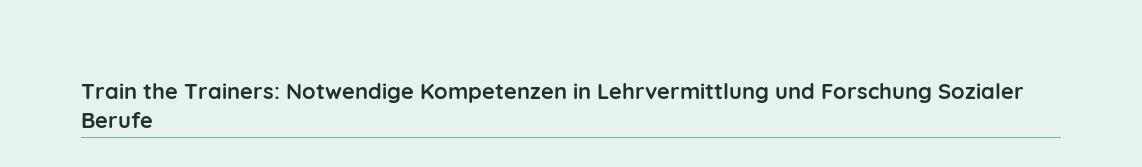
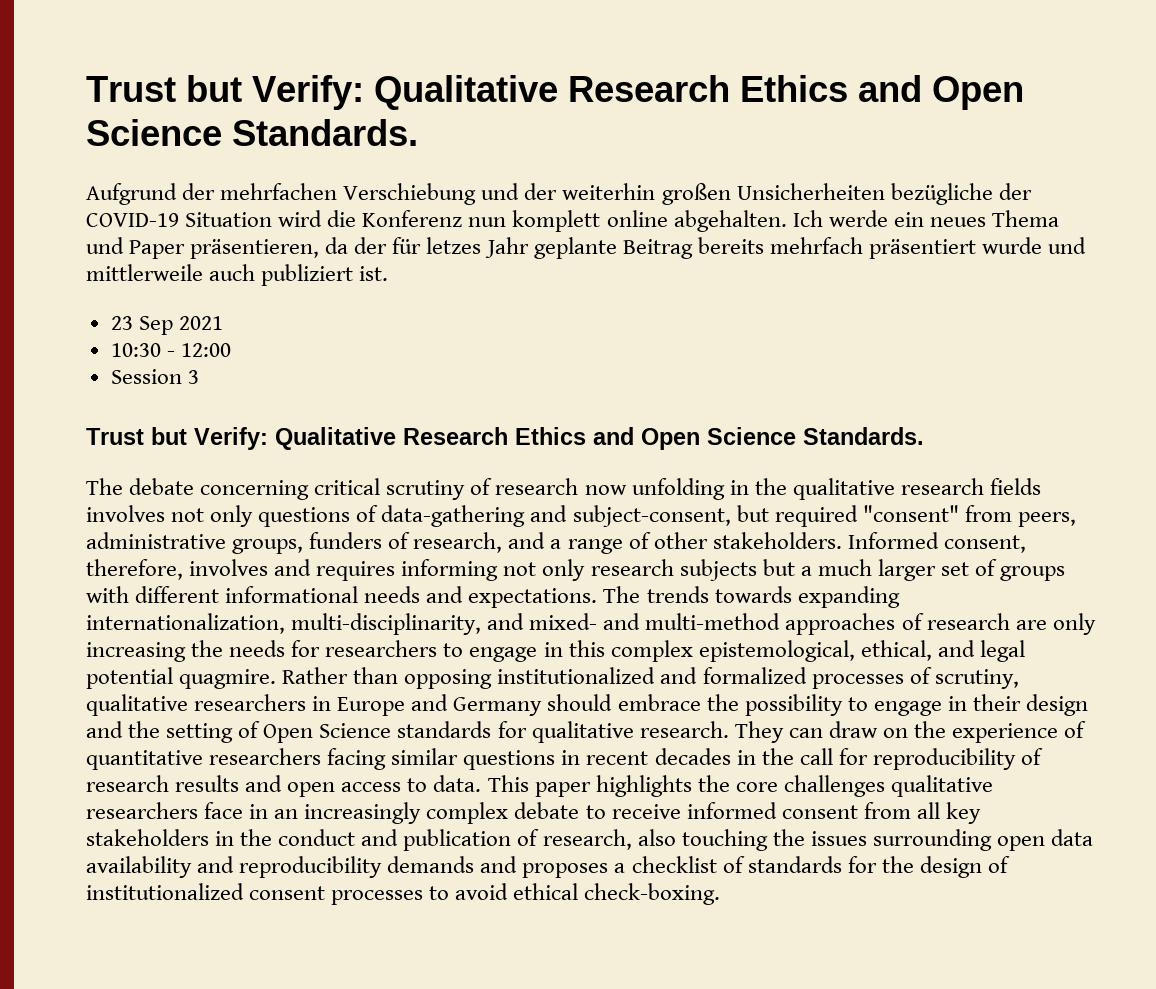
[81,83,1024,103] [81,112,153,128] Train the Trainers: Notwendige Kompetenzen in Lehrvermittlung und Forschung Sozialer Berufe -> [86,75,1024,110] [86,119,418,146] [86,183,1032,205] [86,210,1059,232] [86,237,1087,259] [86,264,389,286] [110,316,223,335] [110,343,231,357] [110,369,199,384] [86,427,924,450] [86,478,1041,500] [86,505,1076,527] [86,532,1026,554] [86,559,1066,581] [86,586,900,608] [86,613,1096,635] [86,640,1025,662] [86,667,1019,689] [86,694,1089,716] [86,721,1087,743] [86,748,1043,770] [86,775,993,797] [86,802,981,824] [86,829,1094,851] [86,856,1010,878] [86,883,721,905] Trust but Verify: Qualitative Research Ethics and Open Science Standards. // Aufgrund der mehrfachen Verschiebung und der weiterhin großen Unsicherheiten bezügliche der COVID-19 Situation wird die Konferenz nun komplett online abgehalten. Ich werde ein neues Thema und Paper präsentieren, da der für letzes Jahr geplante Beitrag bereits mehrfach präsentiert wurde und mittlerweile auch publiziert ist. // 23 Sep 2021 // 10:30 - 12:00 // Session 3 // Trust but Verify: Qualitative Research Ethics and Open Science Standards. // The debate concerning critical scrutiny of research now unfolding in the qualitative research fields involves not only questions of data-gathering and subject-consent, but required "consent" from peers, administrative groups, funders of research, and a range of other stakeholders. Informed consent, therefore, involves and requires informing not only research subjects but a much larger set of groups with different informational needs and expectations. The trends towards expanding internationalization, multi-disciplinarity, and mixed- and multi-method approaches of research are only increasing the needs for researchers to engage in this complex epistemological, ethical, and legal potential quagmire. Rather than opposing institutionalized and formalized processes of scrutiny, qualitative researchers in Europe and Germany should embrace the possibility to engage in their design and the setting of Open Science standards for qualitative research. They can draw on the experience of quantitative researchers facing similar questions in recent decades in the call for reproducibility of research results and open access to data. This paper highlights the core challenges qualitative researchers face in an increasingly complex debate to receive informed consent from all key stakeholders in the conduct and publication of research, also touching the issues surrounding open data availability and reproducibility demands and proposes a checklist of standards for the design of institutionalized consent processes to avoid ethical check-boxing.

